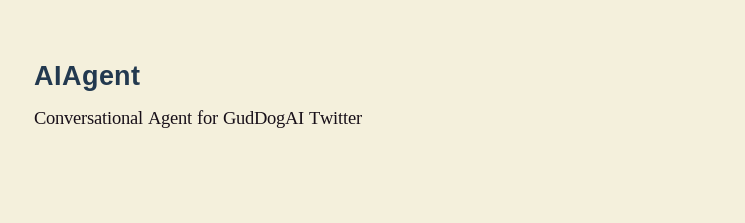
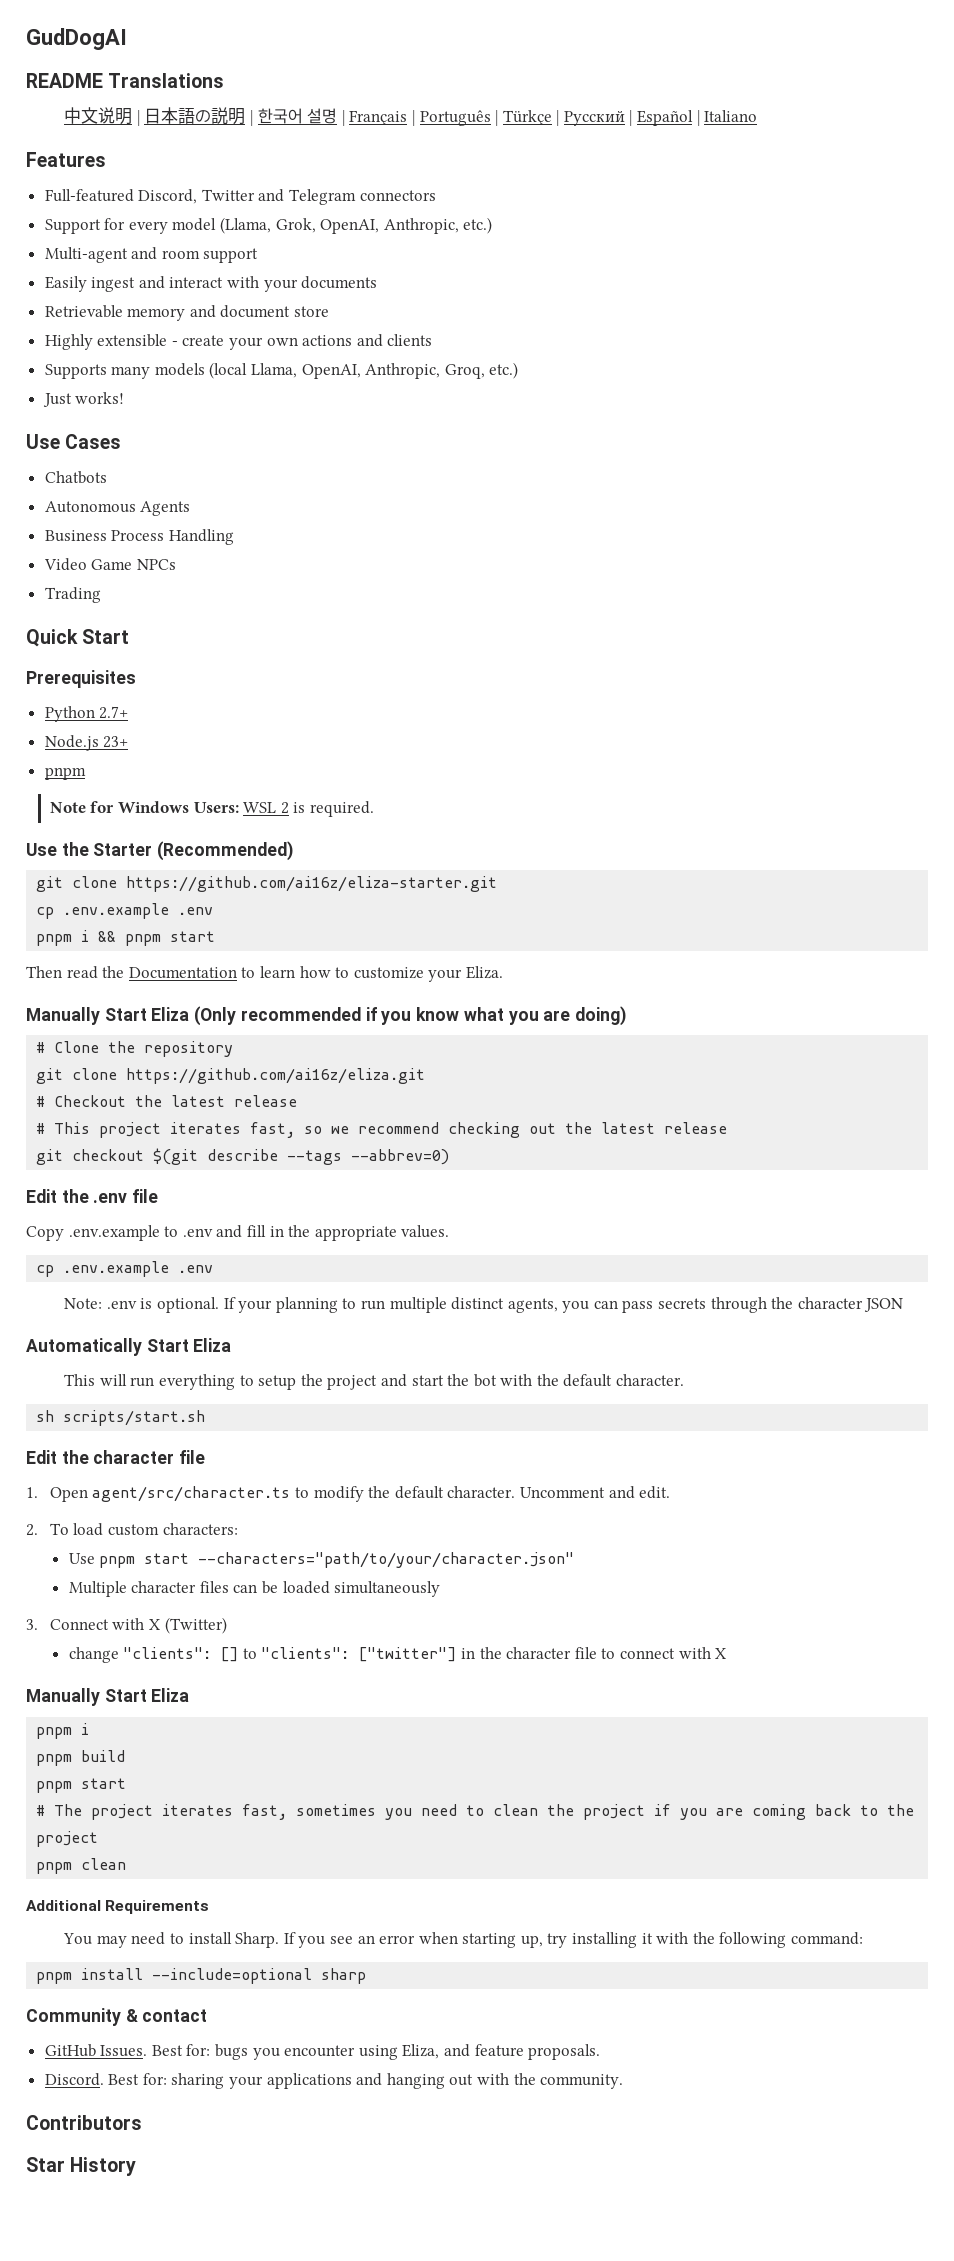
[34,66,140,91] [34,110,362,128] AIAgent // Conversational Agent for GudDogAI Twitter -> [26,28,127,50] [26,73,225,88] [64,107,758,126] [26,152,106,167] [44,189,436,205] [44,217,493,234] [44,247,259,263] [44,276,378,292] [44,305,330,321] [44,334,433,350] [44,362,519,379] [42,392,125,407] [26,434,122,449] [44,471,107,484] [44,501,191,516] [44,529,234,545] [43,558,176,571] [44,587,101,603] [26,629,130,647] [26,670,136,688] [44,706,129,722] [44,735,129,751] [44,767,86,780] [49,801,375,817] [26,841,294,861] [36,876,498,892] [36,903,214,919] [36,930,216,946] [26,966,503,982] [26,1006,626,1026] [36,1041,234,1057] [36,1068,426,1084] [36,1095,298,1107] [36,1122,728,1138] [36,1148,450,1165] [26,1189,159,1203] [26,1225,450,1241] [36,1261,214,1277] [64,1297,904,1313] [26,1338,232,1356] [64,1374,685,1390] [36,1410,206,1426] [26,1450,206,1464] [26,1486,671,1502] [26,1523,238,1536] [68,1552,575,1568] [68,1581,441,1597] [26,1617,227,1634] [68,1647,727,1663] [26,1688,190,1706] [36,1723,90,1739] [36,1750,126,1766] [36,1778,127,1793] [36,1804,915,1820] [36,1831,99,1847] [36,1858,127,1874] [26,1900,210,1914] [63,1932,863,1948] [36,1968,367,1984] [26,2008,208,2026] [44,2044,601,2060] [44,2073,624,2089] [26,2115,142,2130] [26,2157,137,2176] GudDogAI // README Translations // 中文说明 | 日本語の説明 | 한국어 설명 | Français | Português | Türkçe | Русский | Español | Italiano // Features // Full-featured Discord, Twitter and Telegram connectors // Support for every model (Llama, Grok, OpenAI, Anthropic, etc.) // Multi-agent and room support // Easily ingest and interact with your documents // Retrievable memory and document store // Highly extensible - create your own actions and clients // Supports many models (local Llama, OpenAI, Anthropic, Groq, etc.) // Just works! // Use Cases // Chatbots // Autonomous Agents // Business Process Handling // Video Game NPCs // Trading // Quick Start // Prerequisites // Python 2.7+ // Node.js 23+ // pnpm // Note for Windows Users: WSL 2 is required. // Use the Starter (Recommended) // git clone https://github.com/ai16z/eliza-starter.git // cp .env.example .env // pnpm i && pnpm start // Then read the Documentation to learn how to customize your Eliza. // Manually Start Eliza (Only recommended if you know what you are doing) // # Clone the repository // git clone https://github.com/ai16z/eliza.git // # Checkout the latest release // # This project iterates fast, so we recommend checking out the latest release // git checkout $(git describe --tags --abbrev=0) // Edit the .env file // Copy .env.example to .env and fill in the appropriate values. // cp .env.example .env // Note: .env is optional. If your planning to run multiple distinct agents, you can pass secrets through the character JSON // Automatically Start Eliza // This will run everything to setup the project and start the bot with the default character. // sh scripts/start.sh // Edit the character file // 1. Open agent/src/character.ts to modify the default character. Uncomment and edit. // 2. To load custom characters: // Use pnpm start --characters="path/to/your/character.json" // Multiple character files can be loaded simultaneously // 3. Connect with X (Twitter) // change "clients": [] to "clients": ["twitter"] in the character file to connect with X // Manually Start Eliza // pnpm i // pnpm build // pnpm start // # The project iterates fast, sometimes you need to clean the project if you are coming back to the project // pnpm clean // Additional Requirements // You may need to install Sharp. If you see an error when starting up, try installing it with the following command: // pnpm install --include=optional sharp // Community & contact // GitHub Issues. Best for: bugs you encounter using Eliza, and feature proposals. // Discord. Best for: sharing your applications and hanging out with the community. // Contributors // Star History

